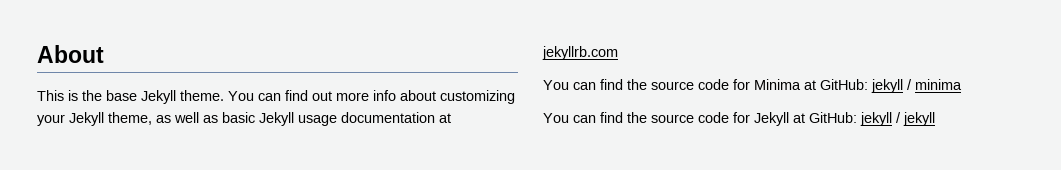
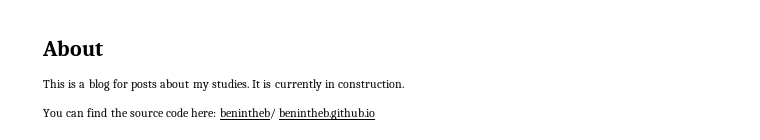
[82,90,515,104] [37,112,451,126] [542,46,618,60] [543,79,962,93] [543,112,935,126] the base Jekyll theme. You can find out more info about customizing your Jekyll theme, as well as basic Jekyll usage documentation at jekyllrb.com // You can find the source code for Minima at GitHub: jekyll / minima // You can find the source code for Jekyll at GitHub: jekyll / jekyll -> [79,79,405,91] [43,108,375,120] a blog for posts about my studies. It is currently in construction. // You can find the source code here: benintheb/ benintheb.github.io

